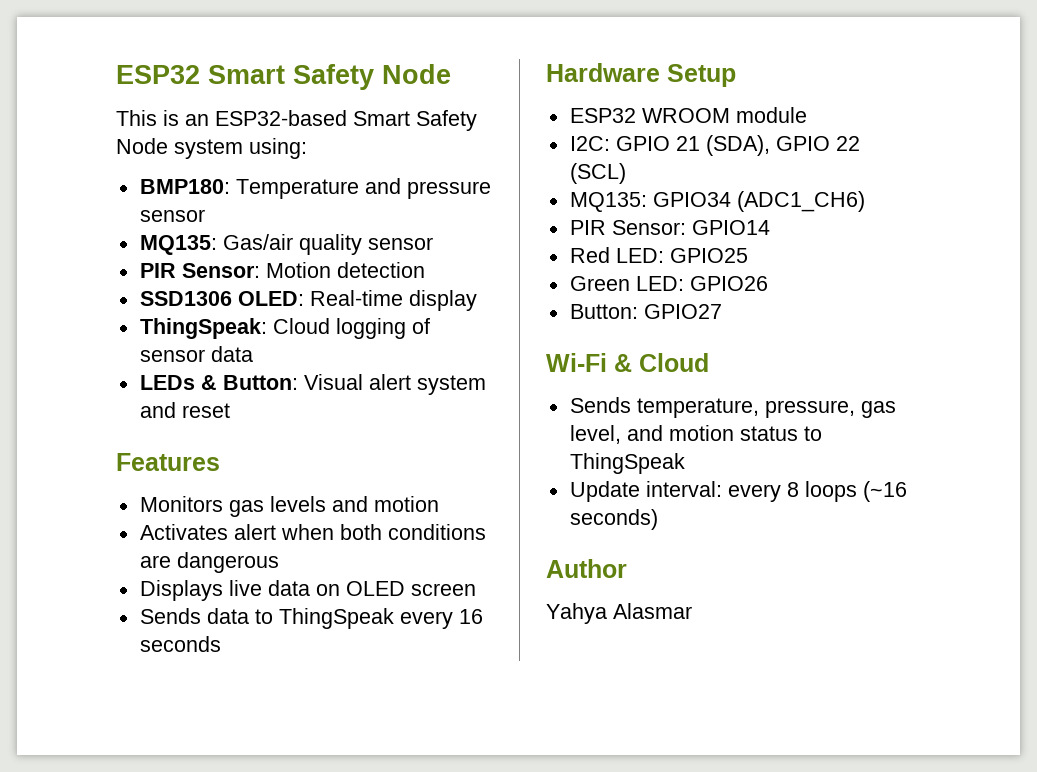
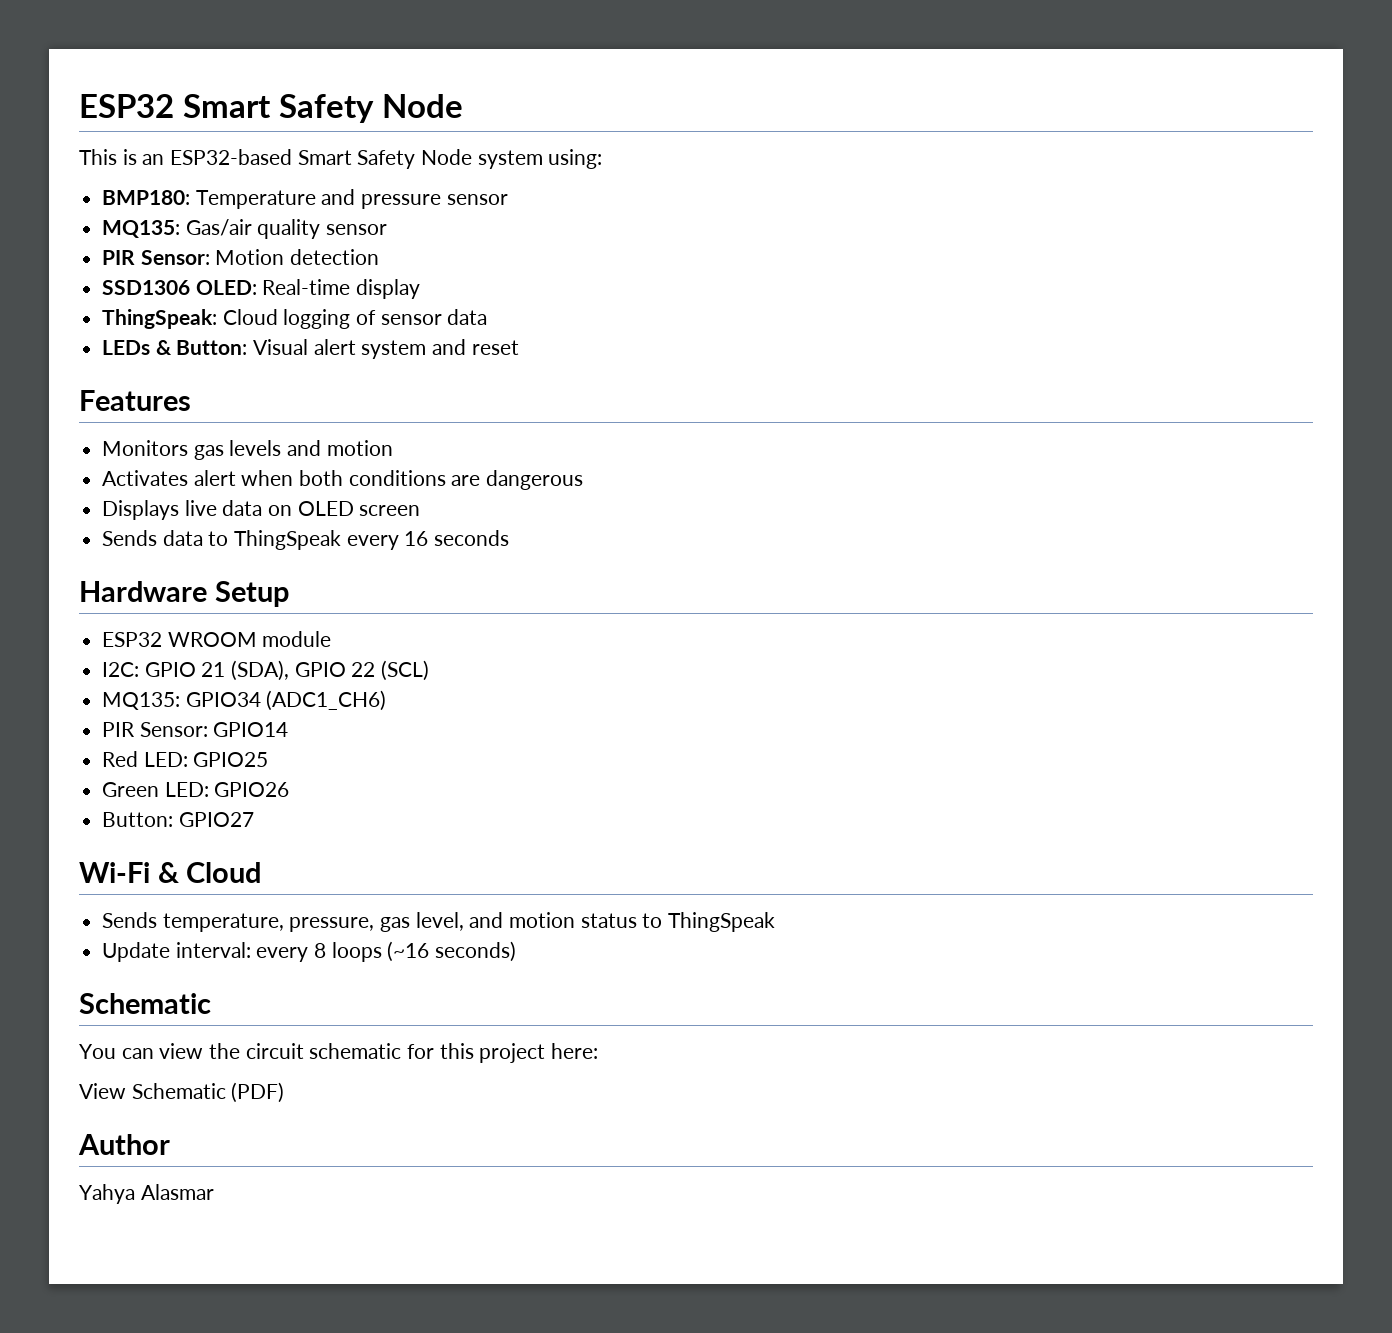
(658, 519) none -> [79,993,211,1014] [79,1043,599,1063] [79,1082,285,1103] // Schematic // You can view the circuit schematic for this project here: // View Schematic (PDF)

